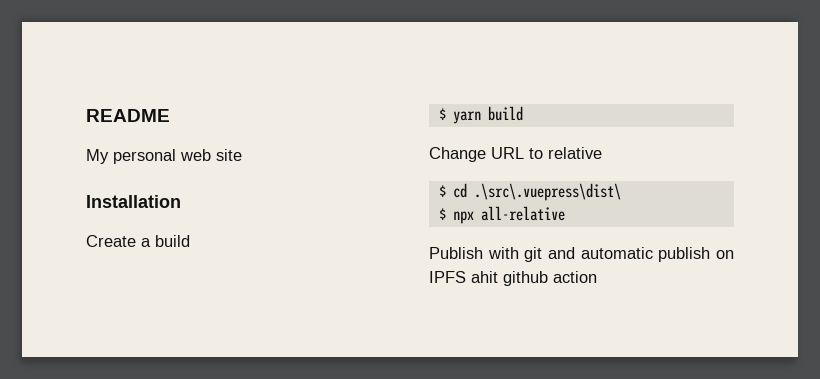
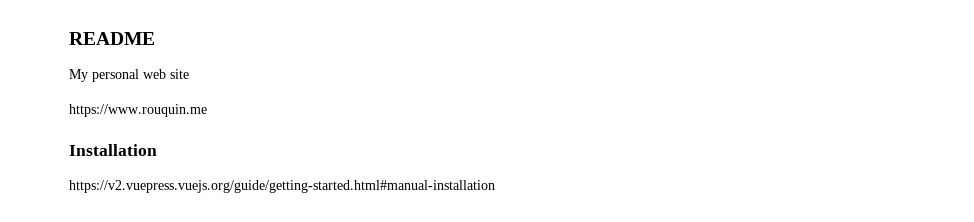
(242, 155) none -> [69,104,207,117] // https://www.rouquin.me
[86,235,190,247] [438,106,523,124] [429,147,602,162] [438,183,621,201] [438,206,565,224] [429,247,734,262] [429,271,597,286] Create a build // $ yarn build // Change URL to relative // $ cd .\src\.vuepress\dist\ // $ npx all-relative // Publish with git and automatic publish on IPFS ahit github action -> [69,180,495,193] https://v2.vuepress.vuejs.org/guide/getting-started.html#manual-installation

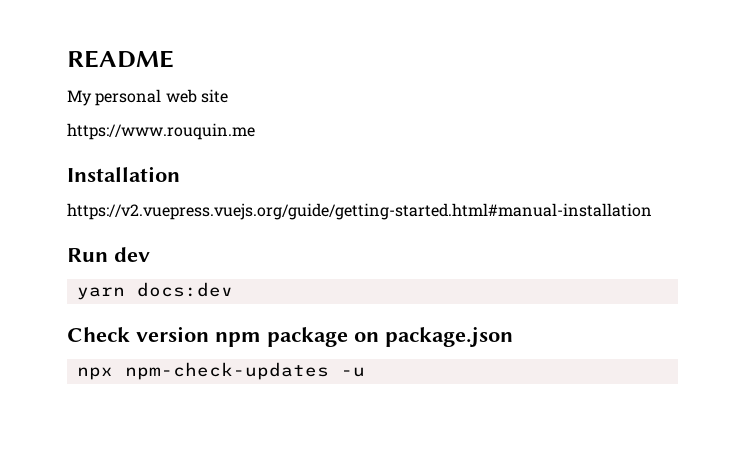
(495, 186) none -> [67,247,150,262] [76,282,233,300] [67,326,513,347] [76,362,365,380] // Run dev // yarn docs:dev // Check version npm package on package.json // npx npm-check-updates -u

